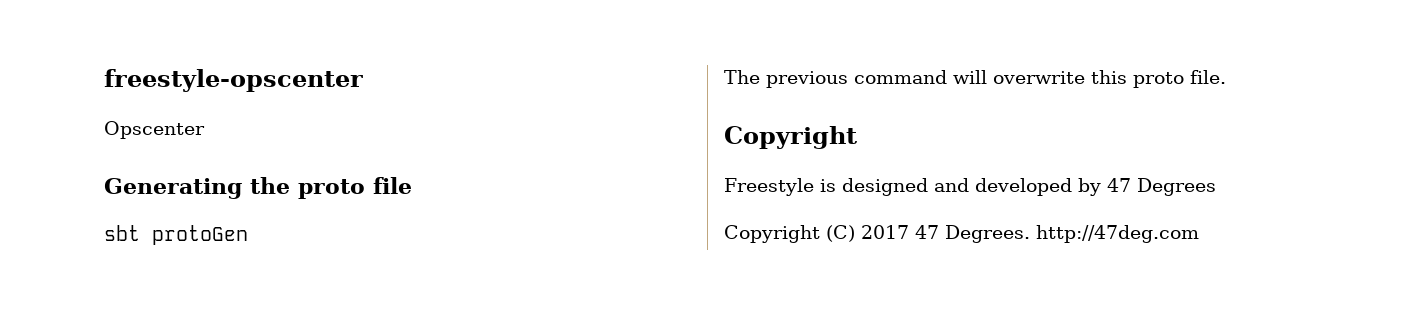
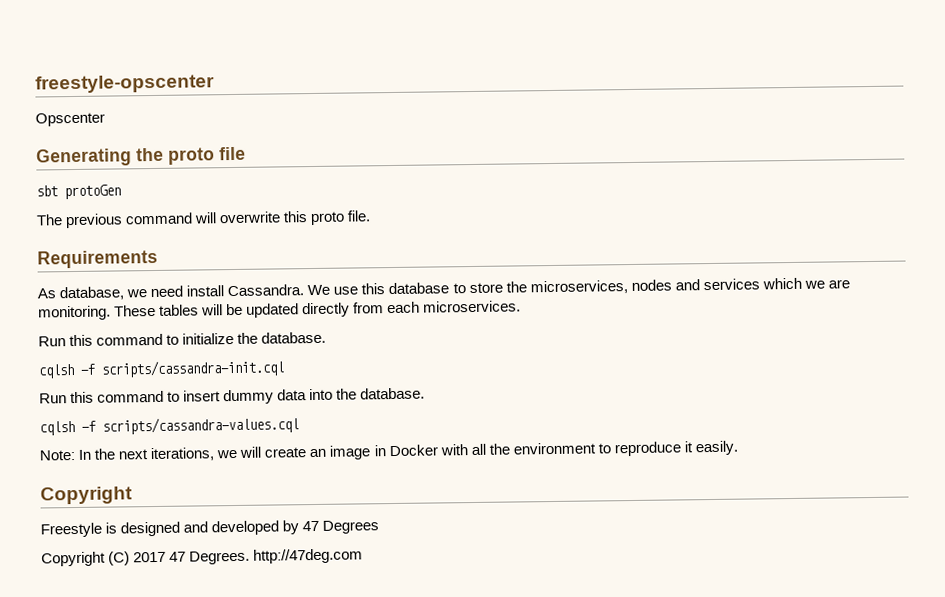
(1226, 77) none -> [37,249,158,269] [37,277,850,301] [38,300,522,321] [38,331,327,347] [38,359,284,379] [39,387,426,405] [39,416,299,436] [39,440,738,462] // Requirements // As database, we need install Cassandra. We use this database to store the microservices, nodes and services which we are monitoring. These tables will be updated directly from each microservices. // Run this command to initialize the database. // cqlsh -f scripts/cassandra-init.cql // Run this command to insert dummy data into the database. // cqlsh -f scripts/cassandra-values.cql // Note: In the next iterations, we will create an image in Docker with all the environment to reproduce it easily.

